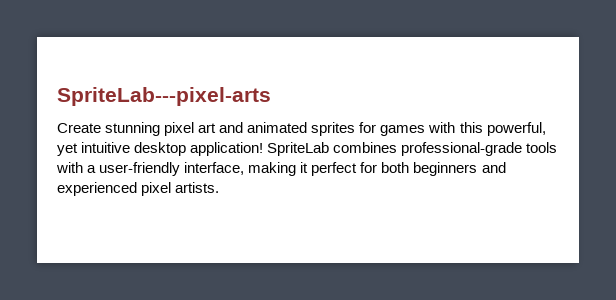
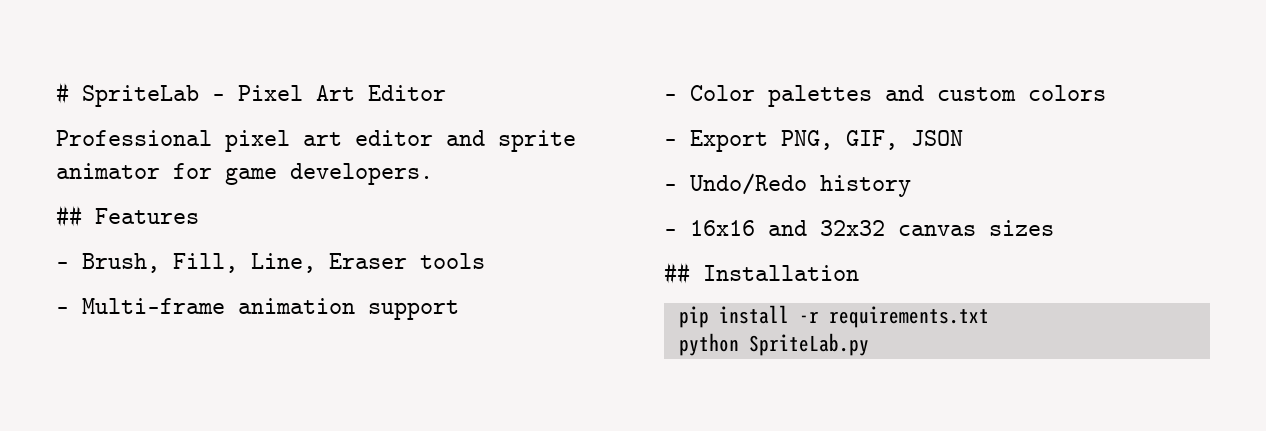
[57,87,271,106] [57,122,546,136] [57,142,558,156] [56,162,506,176] [57,182,220,196] SpriteLab---pixel-arts // Create stunning pixel art and animated sprites for games with this powerful, yet intuitive desktop application! SpriteLab combines professional-grade tools with a user-friendly interface, making it perfect for both beginners and experienced pixel artists. -> [56,82,446,107] [56,130,576,152] [56,163,433,185] [56,205,199,227] [56,253,485,273] [56,298,459,320] [664,85,1106,107] [664,130,963,152] [664,173,911,197] [664,220,1054,236] [664,262,859,284] [678,305,989,328] [678,333,869,356] # SpriteLab - Pixel Art Editor // Professional pixel art editor and sprite animator for game developers. // ## Features // - Brush, Fill, Line, Eraser tools // - Multi-frame animation support // - Color palettes and custom colors // - Export PNG, GIF, JSON // - Undo/Redo history // - 16x16 and 32x32 canvas sizes // ## Installation // pip install -r requirements.txt // python SpriteLab.py

